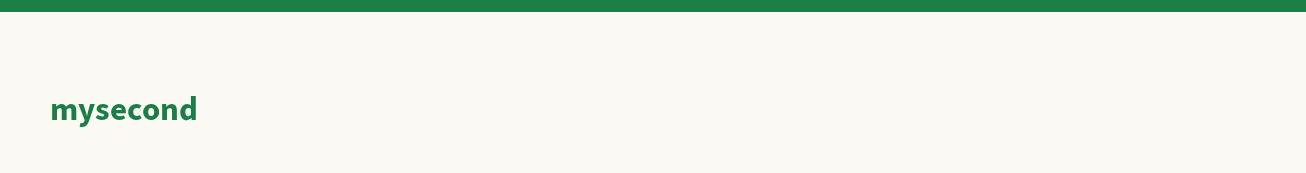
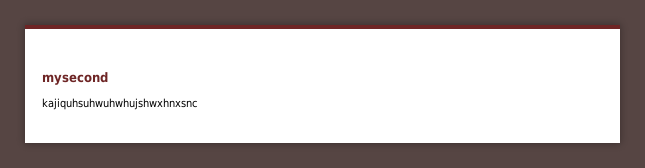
(198, 111) none -> [42,98,197,110] // kajiquhsuhwuhwhujshwxhnxsnc

